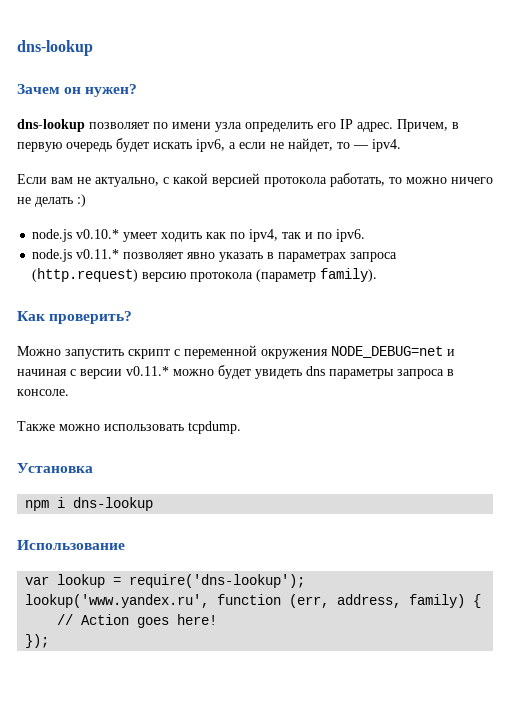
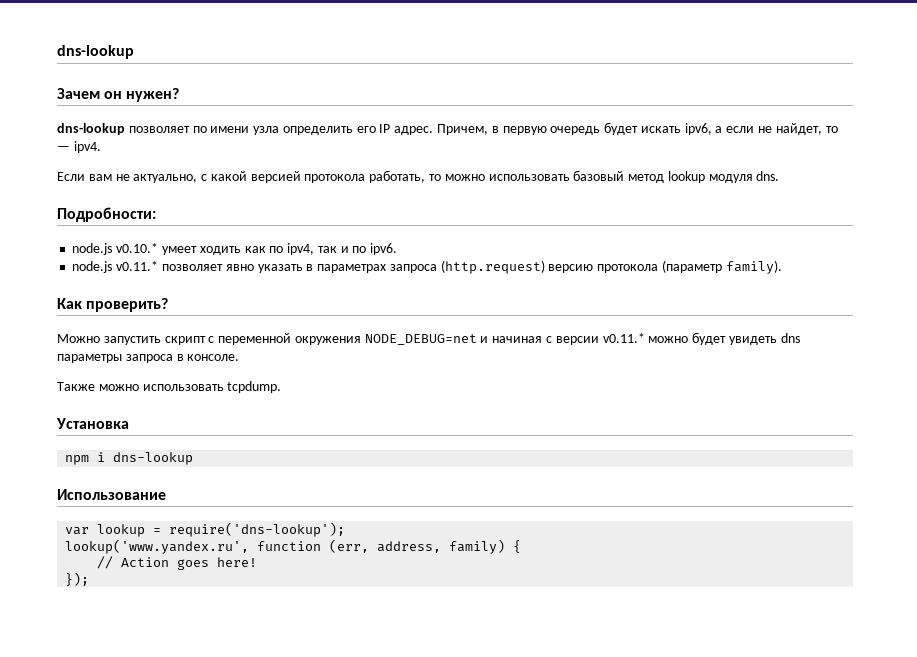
[451,177,493,184] [17,194,86,207] ничего не делать :) -> [488,170,780,183] [57,207,156,222] использовать базовый метод lookup модуля dns. // Подробности:

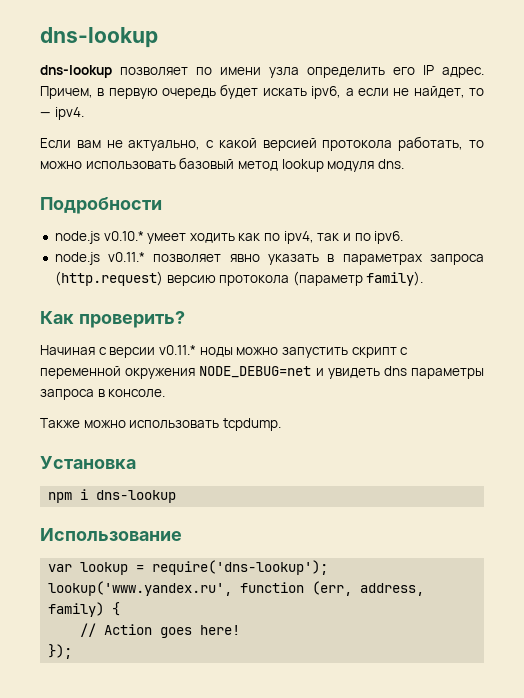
[57,45,134,59] [57,88,180,102] dns-lookup // Зачем он нужен? -> [40,27,158,48] dns-lookup
[57,207,156,222] Подробности: -> [40,197,162,214] Подробности
[57,334,100,343] Можно -> [40,345,279,358] Начиная с версии v0.11.* ноды можно
[492,332,727,345] начиная с версии v0.11.* можно будет -> (324, 372) none

